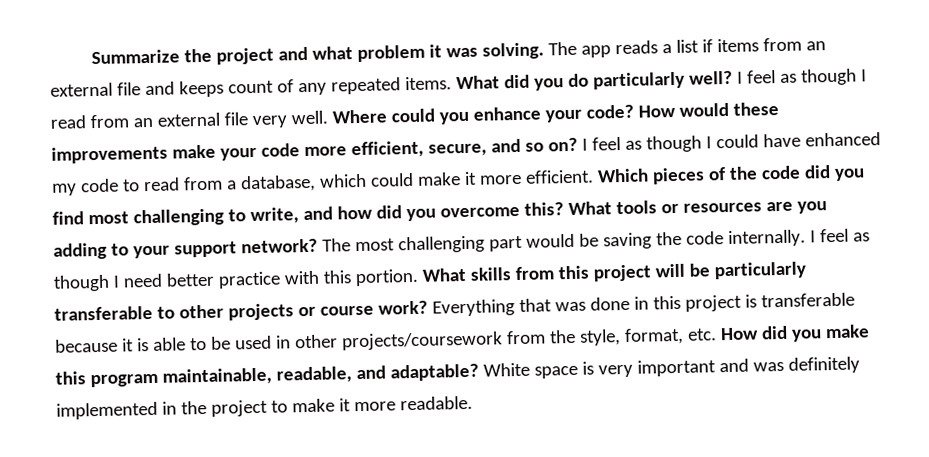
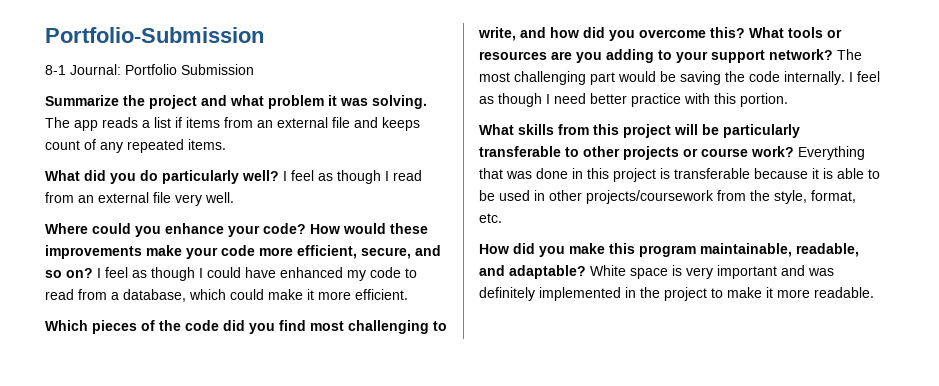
(90, 57) none -> [45,27,264,43] [45,64,254,75] Portfolio-Submission // 8-1 Journal: Portfolio Submission //
(452, 83) none -> (226, 144) //
(328, 117) none -> (234, 197) //
(594, 176) none -> (408, 294) //
(419, 277) none -> (788, 100) //
(717, 334) none -> (502, 218) //

